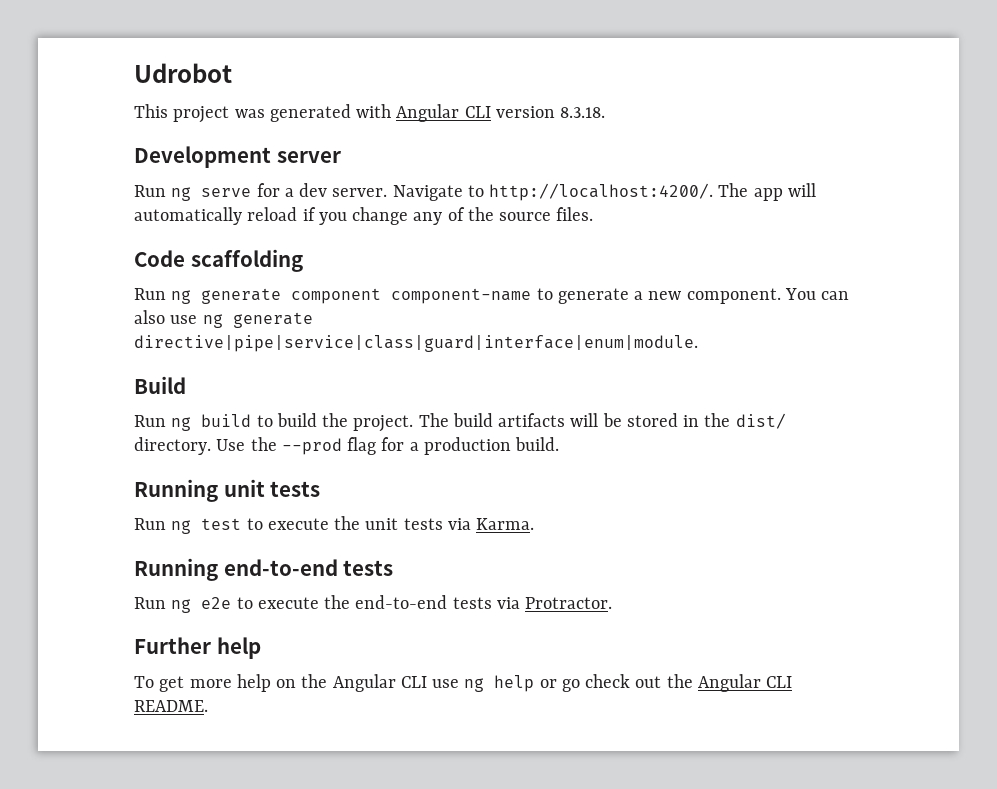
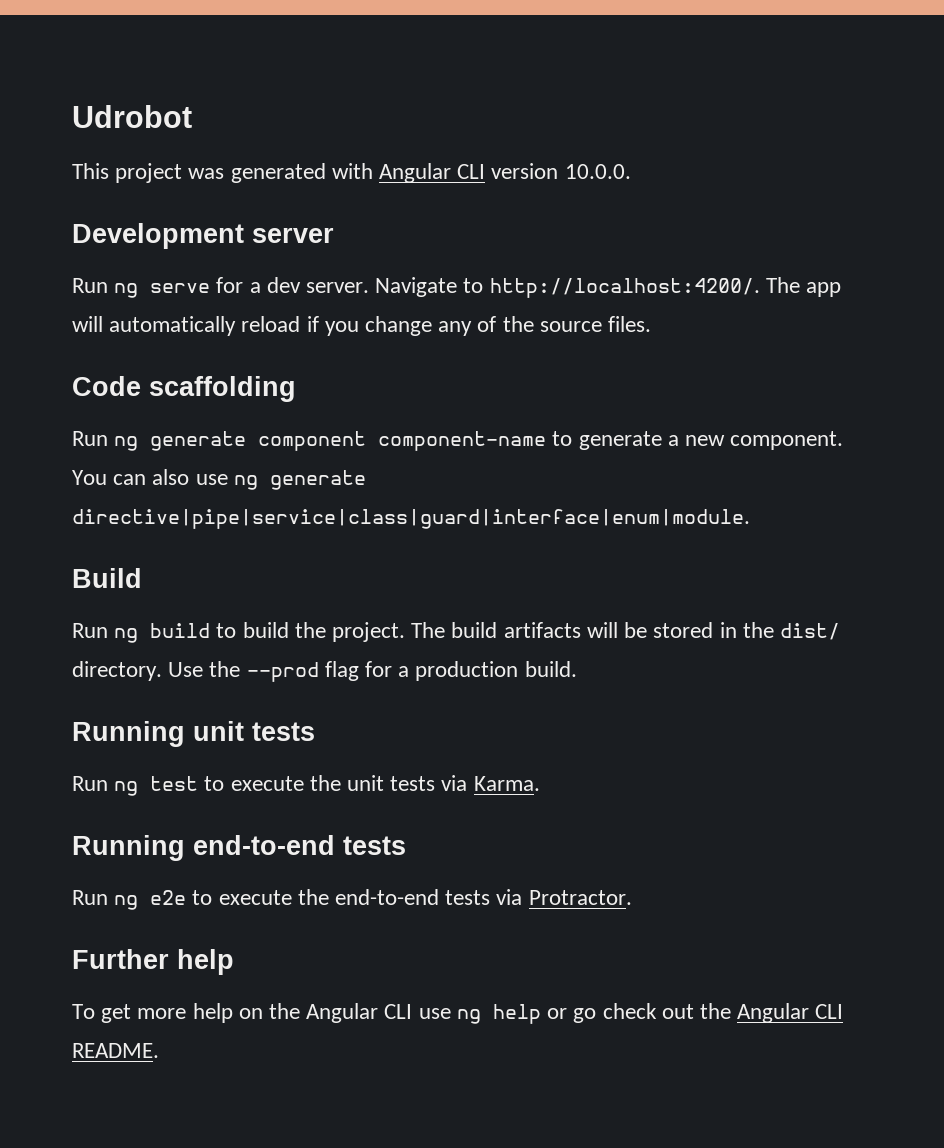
[560,107,606,118] 8.3.18. -> [564,164,631,179] 10.0.0.

